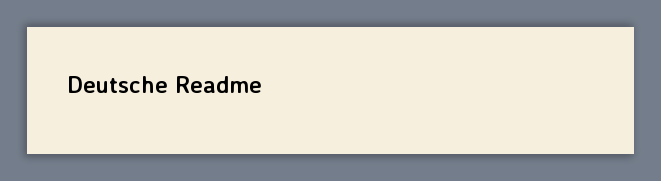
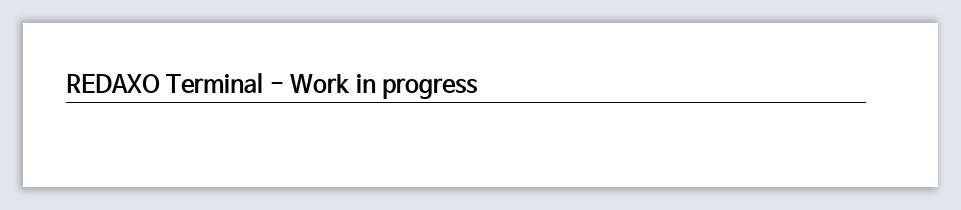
[67,76,262,93] Deutsche Readme -> [66,73,479,99] REDAXO Terminal - Work in progress

